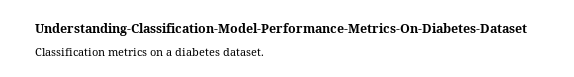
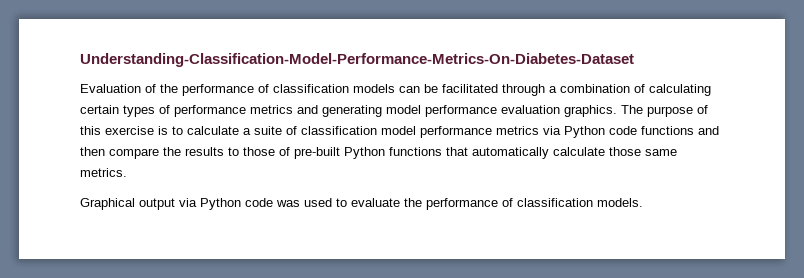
[35,48,264,56] Classification metrics on a diabetes dataset. -> [80,84,711,96] [80,105,708,117] [80,126,719,138] [80,147,677,159] [80,168,127,177] [80,198,643,210] Evaluation of the performance of classification models can be facilitated through a combination of calculating certain types of performance metrics and generating model performance evaluation graphics. The purpose of this exercise is to calculate a suite of classification model performance metrics via Python code functions and then compare the results to those of pre-built Python functions that automatically calculate those same metrics. // Graphical output via Python code was used to evaluate the performance of classification models.

